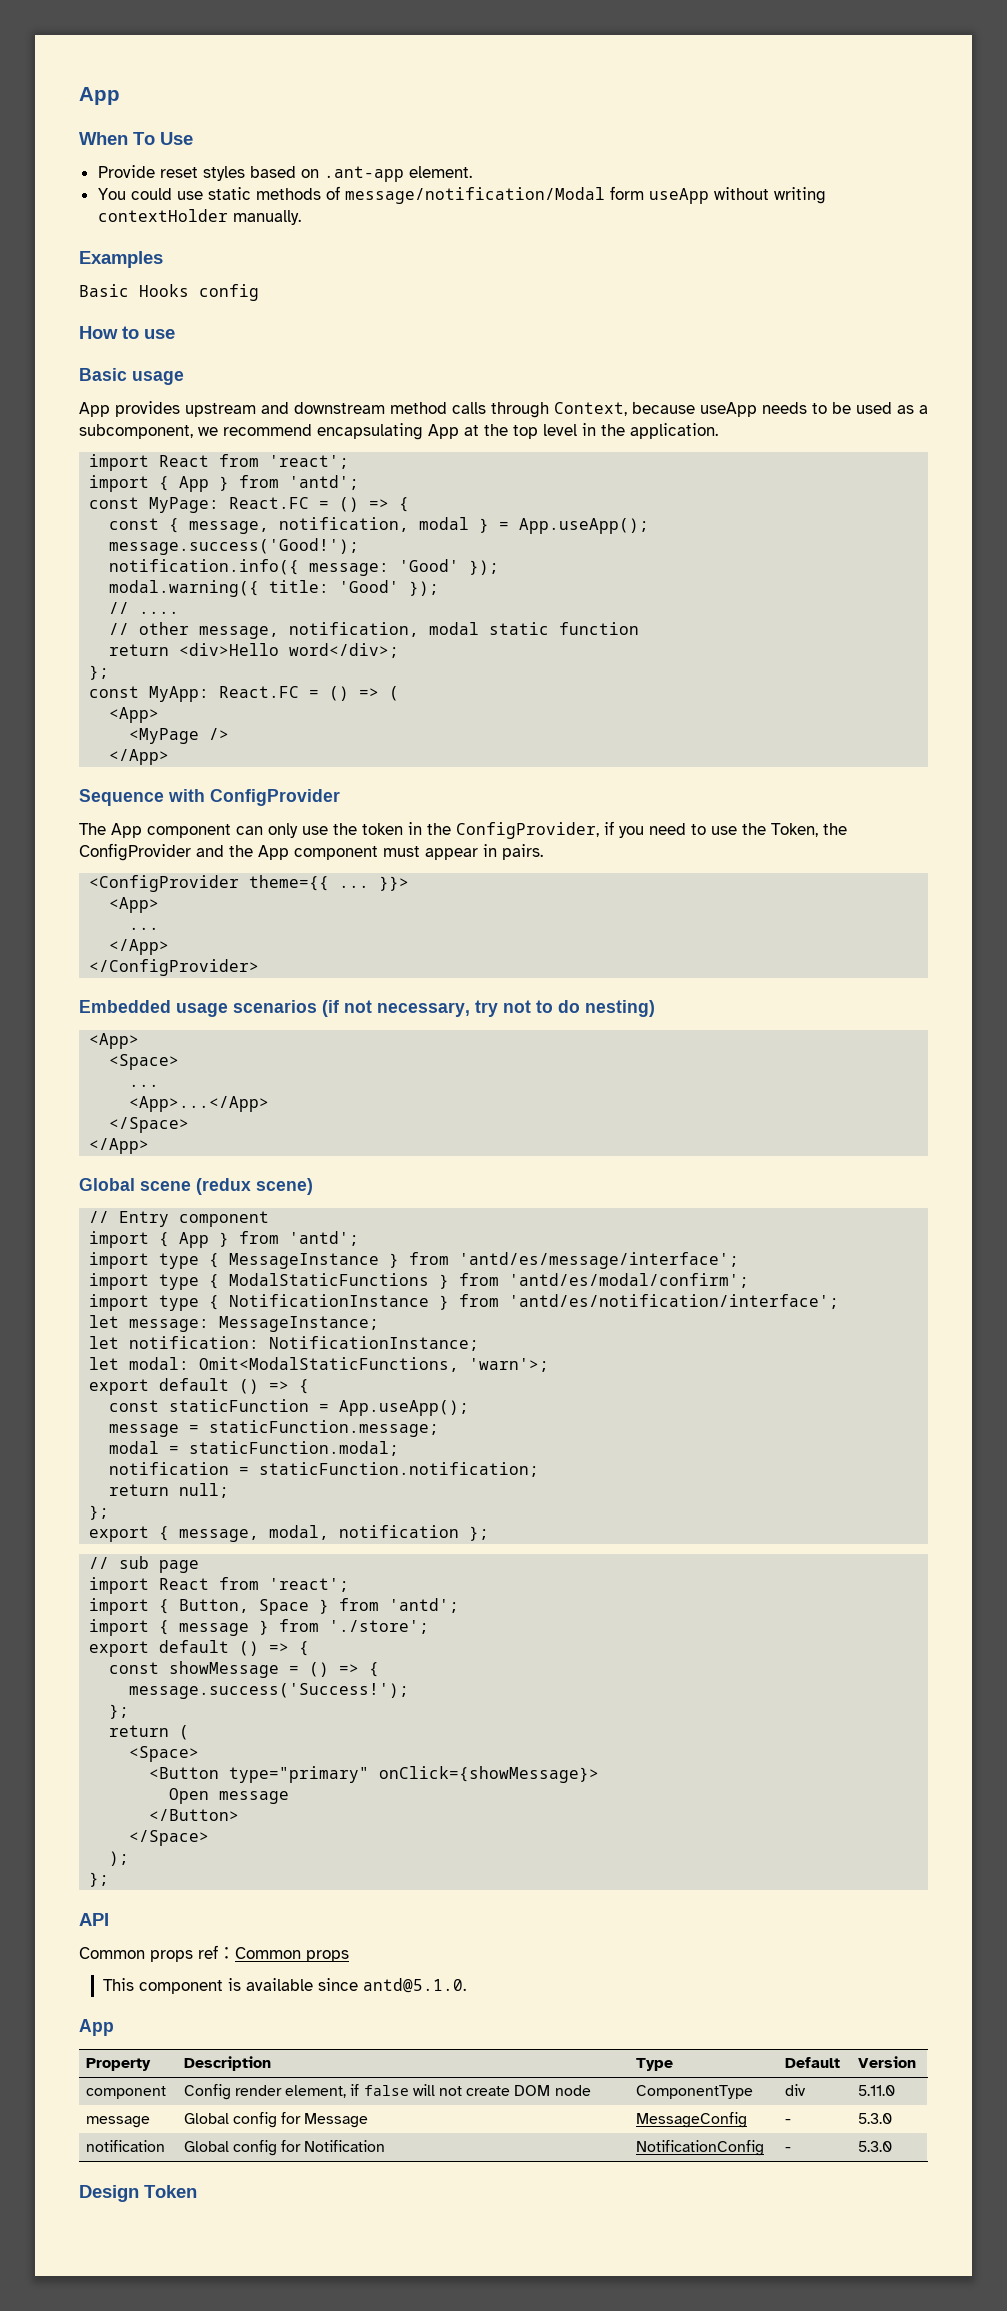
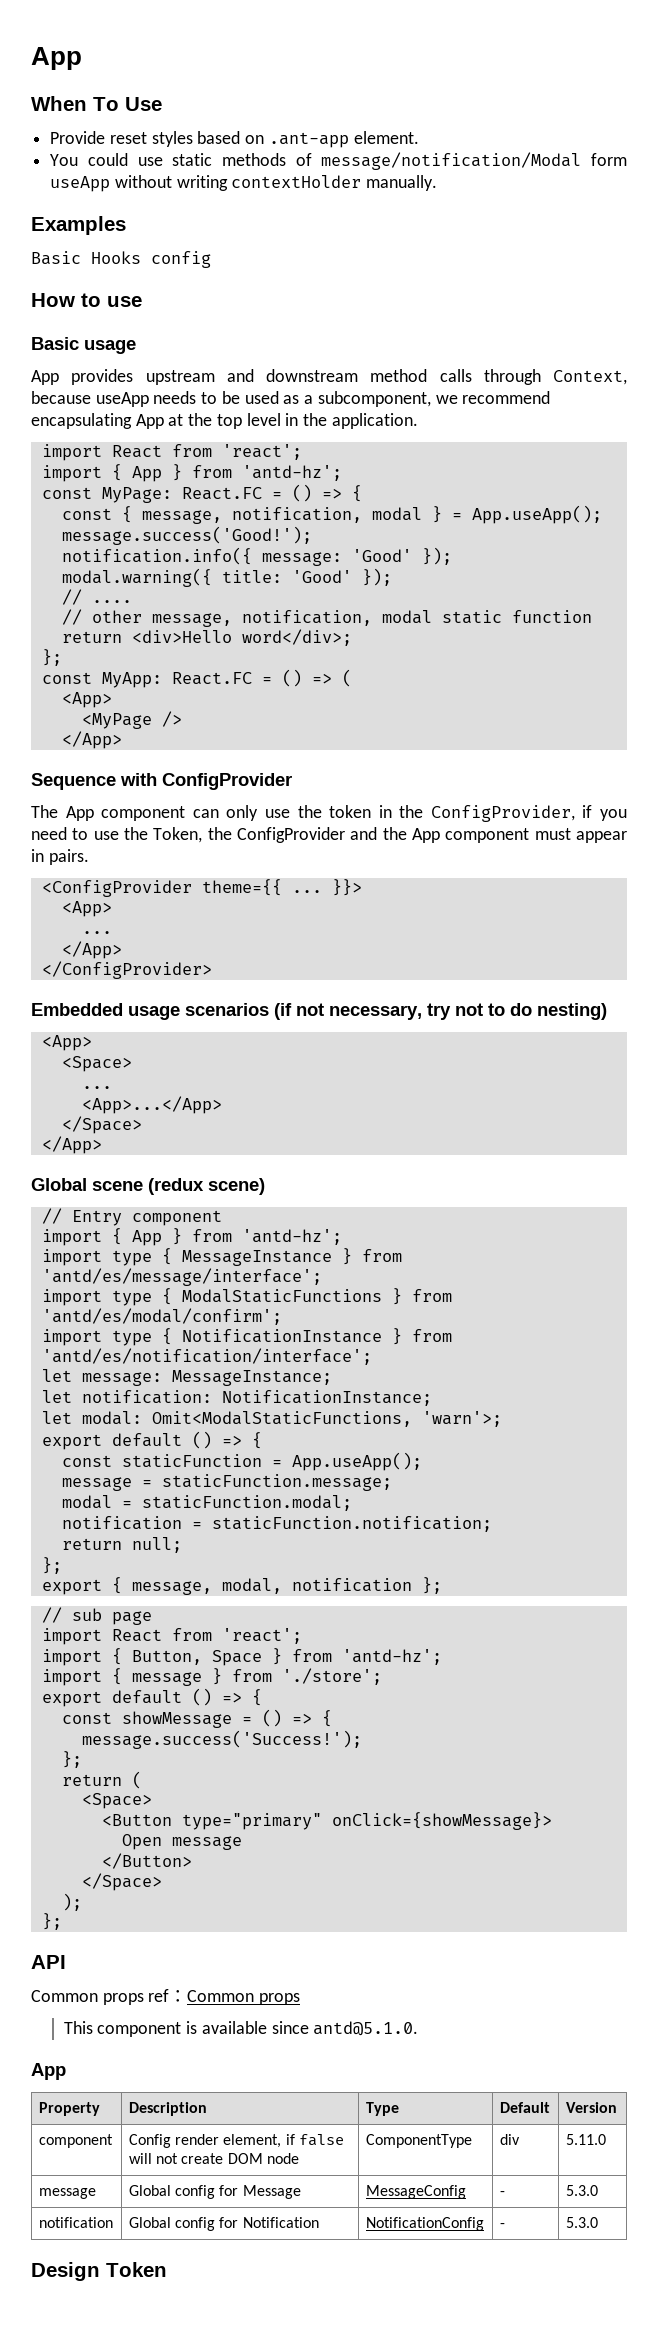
[289,475,360,490] 'antd'; -> [241,465,342,481] 'antd-hz';
[289,1231,360,1246] 'antd'; -> [241,1229,342,1245] 'antd-hz';
[389,1598,460,1613] 'antd'; -> [341,1649,442,1665] 'antd-hz';

